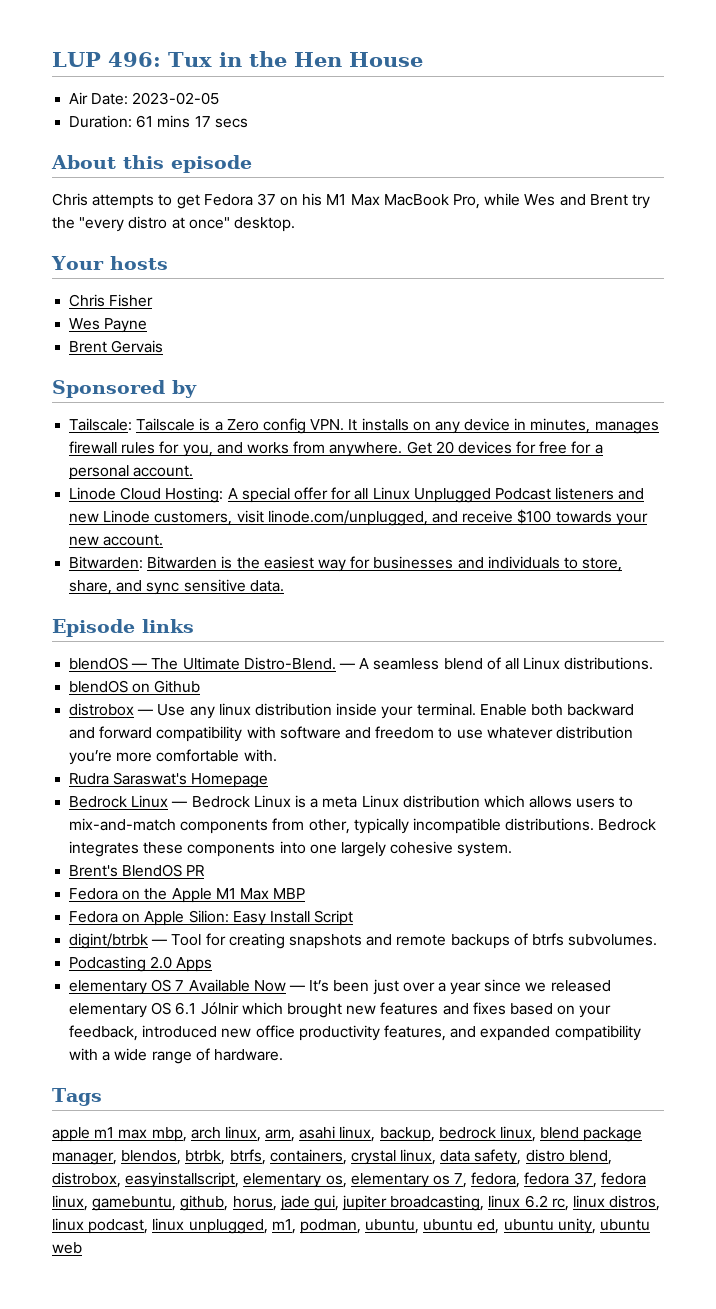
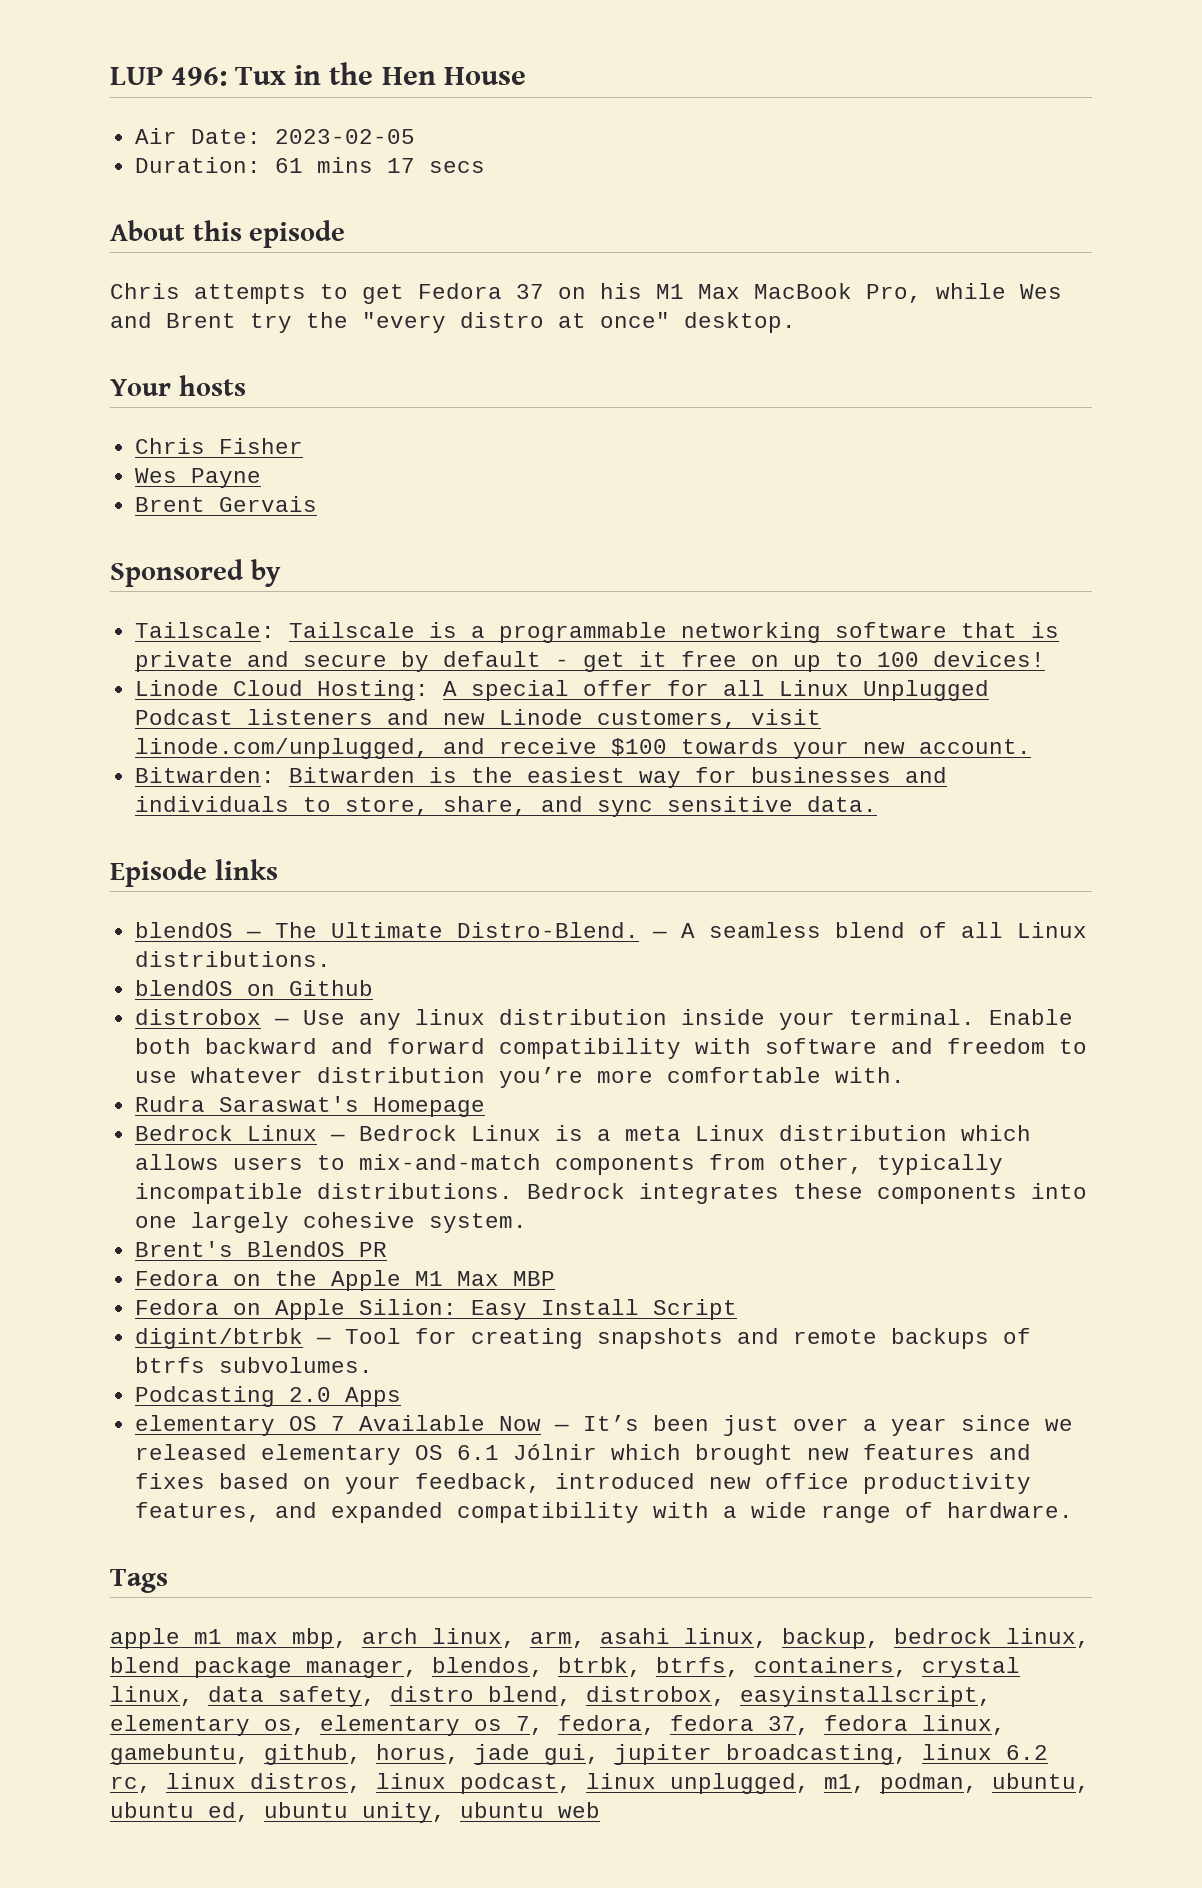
[226,418,659,434] [69,441,603,457] [69,465,194,480] Zero config VPN. It installs on any device in minutes, manages firewall rules for you, and works from anywhere. Get 20 devices for free for a personal account. -> [498,622,1059,643] [134,651,1045,672] programmable networking software that is private and secure by default - get it free on up to 100 devices!

